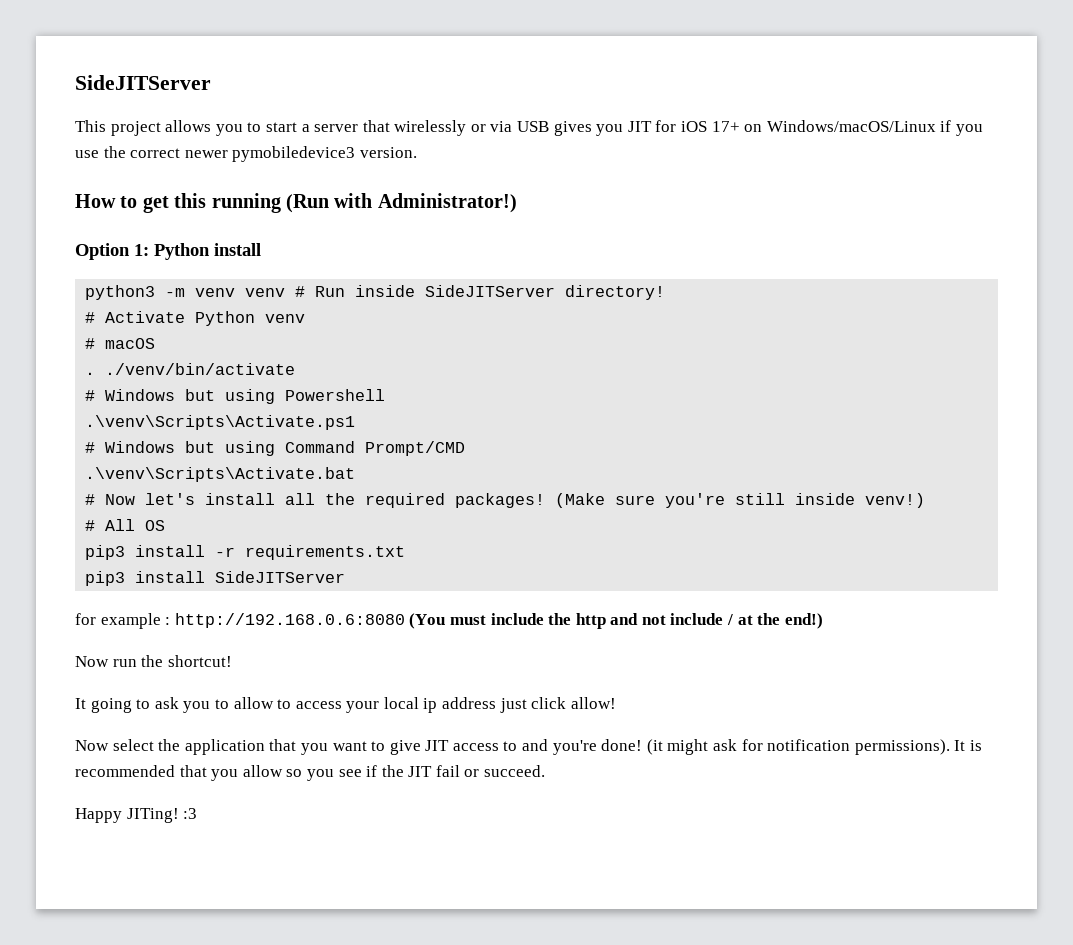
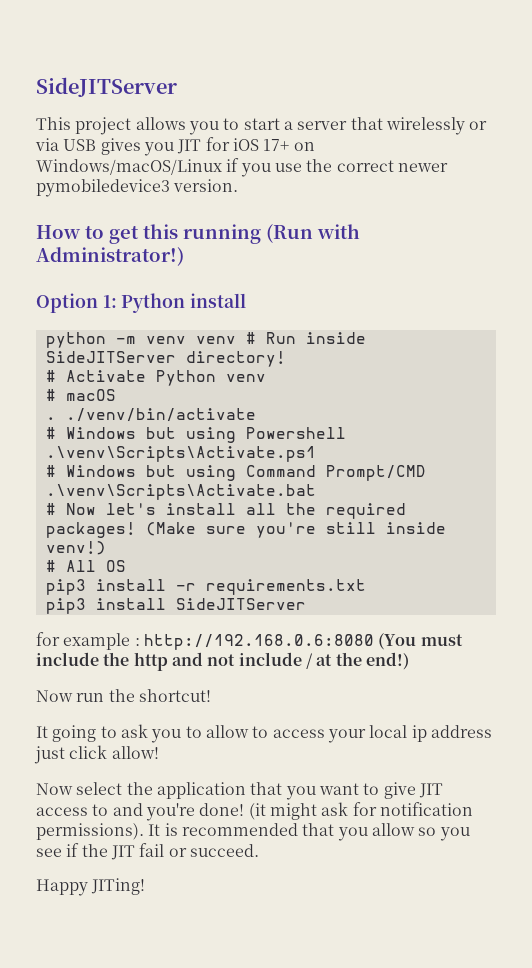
[85,285,156,300] python3 -> [45,332,106,348] python
[183,808,198,819] :3 -> (146, 886) none

